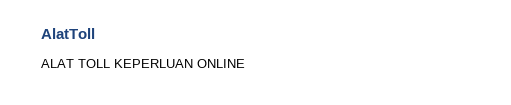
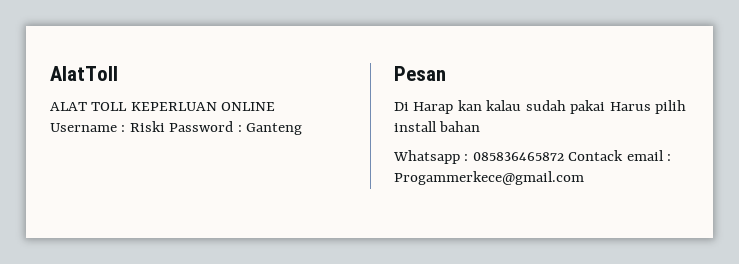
(245, 63) none -> [50,121,303,135] [394,66,446,81] [394,100,687,114] [394,121,481,132] [393,150,672,164] [394,171,584,185] Username : Riski Password : Ganteng // Pesan // Di Harap kan kalau sudah pakai Harus pilih install bahan // Whatsapp : 085836465872 Contack email : Progammerkece@gmail.com

